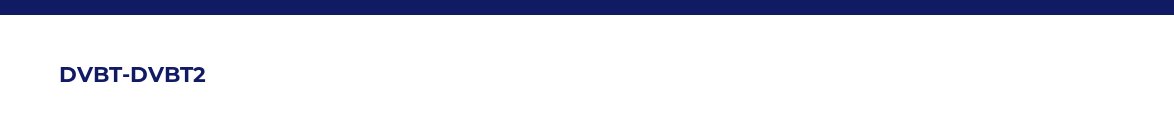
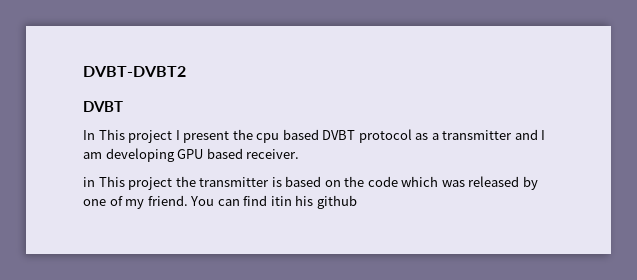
(206, 74) none -> [83,101,123,112] [83,129,546,143] [83,148,300,162] [83,176,538,190] [83,195,357,209] // DVBT // In This project I present the cpu based DVBT protocol as a transmitter and I am developing GPU based receiver. // in This project the transmitter is based on the code which was released by one of my friend. You can find itin his github

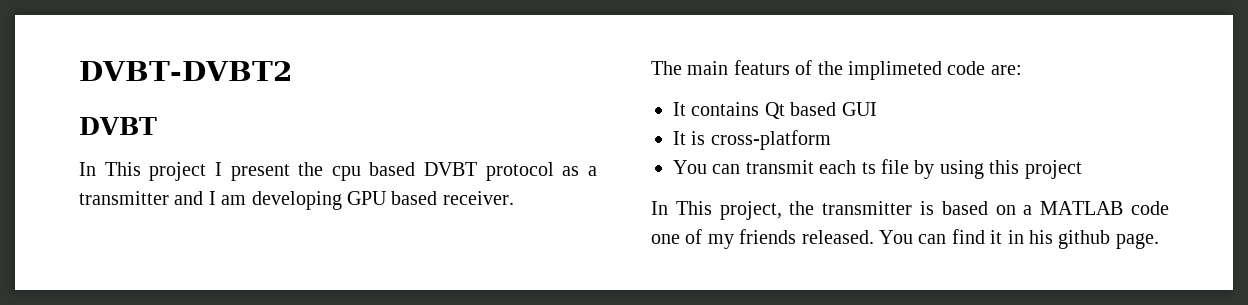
[83,176,173,190] in This project -> [651,60,1022,80] [673,102,877,119] [673,130,831,150] [673,159,1082,179] [651,201,782,220] The main featurs of the implimeted code are: // It contains Qt based GUI // It is cross-platform // You can transmit each ts file by using this project // In This project,
[344,176,538,190] the code which was released by -> [1023,201,1169,215] a MATLAB code
[147,195,188,206] friend. -> [739,229,874,244] friends released.
[270,196,292,206] itin -> [990,230,1024,244] it in
(357, 202) none -> [1115,233,1159,249] page.

